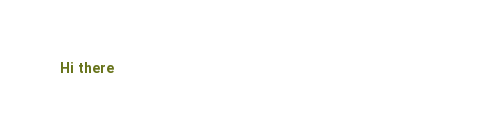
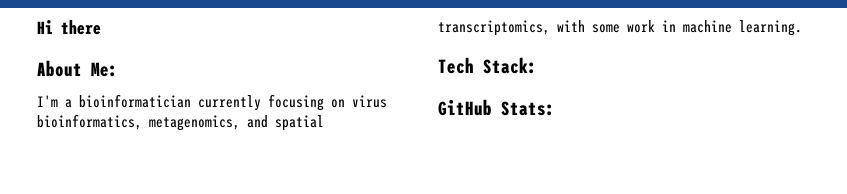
(114, 67) none -> [37,60,118,77] [37,94,387,111] [37,114,324,131] [438,20,802,36] [438,57,537,74] [438,99,555,116] // About Me: // I'm a bioinformatician currently focusing on virus bioinformatics, metagenomics, and spatial transcriptomics, with some work in machine learning. // Tech Stack: // GitHub Stats:

